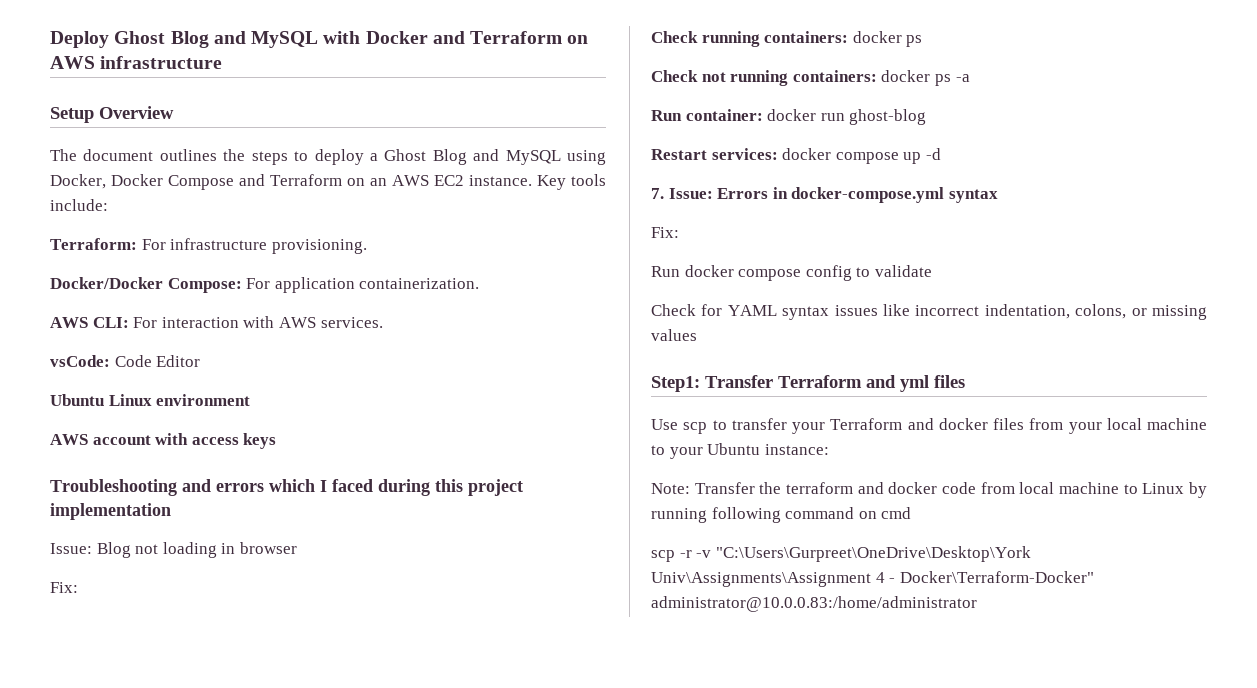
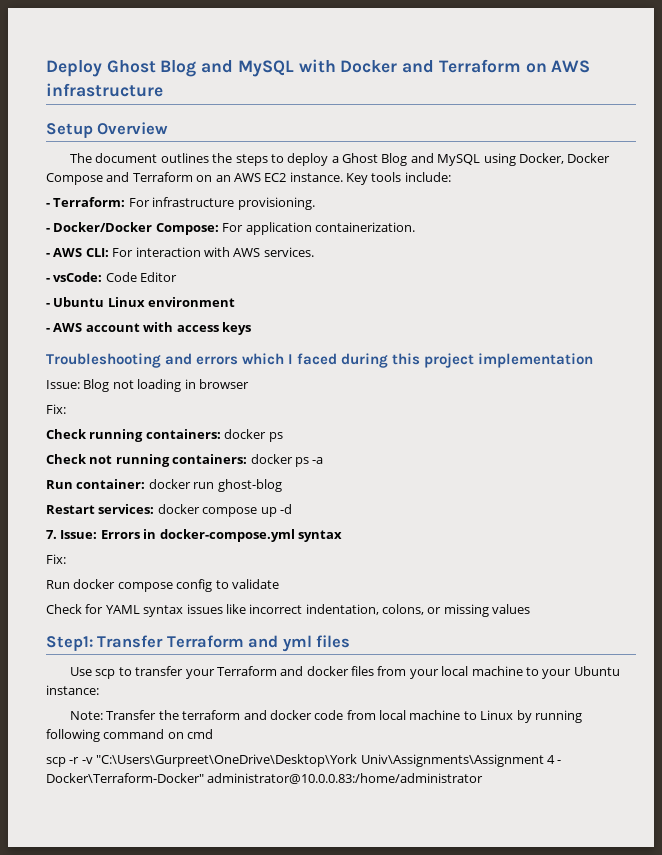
(108, 205) none -> [46,203,50,207] -
(367, 246) none -> [46,228,50,232] -
(480, 283) none -> [46,253,50,257] -
(383, 322) none -> [46,278,50,282] -
(201, 361) none -> [46,303,50,307] -
(251, 400) none -> [46,328,50,332] -

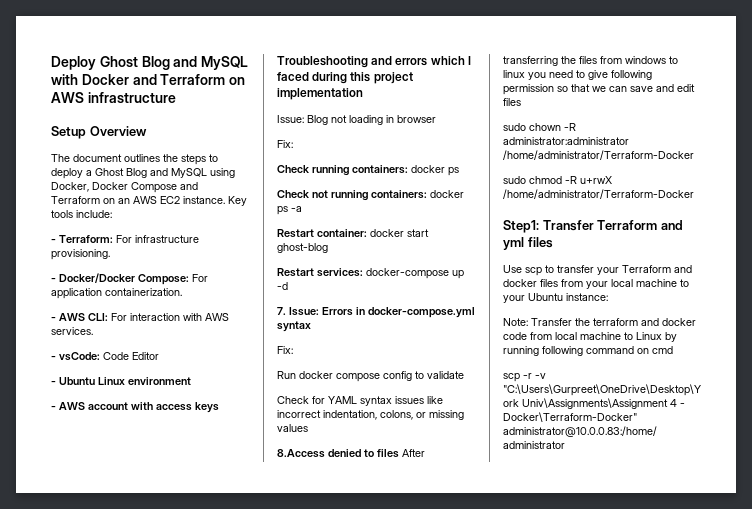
[46,480,73,489] Run -> [277,229,314,238] Restart
[193,482,215,489] run -> [407,229,429,237] start
[157,504,258,517] docker compose -> [366,268,449,279] docker-compose
(531, 609) none -> [277,449,425,458] [503,56,678,66] [503,70,652,80] [503,84,695,95] [503,98,521,106] [503,123,576,131] [503,137,629,145] [503,150,694,160] [503,176,612,184] [503,189,694,199] // 8.Access denied to files After transferring the files from windows to linux you need to give following permission so that we can save and edit files // sudo chown -R administrator:administrator /home/administrator/Terraform-Docker // sudo chmod -R u+rwX /home/administrator/Terraform-Docker

